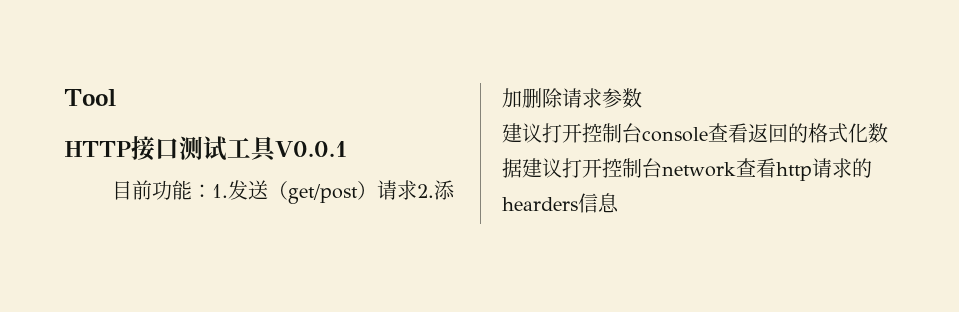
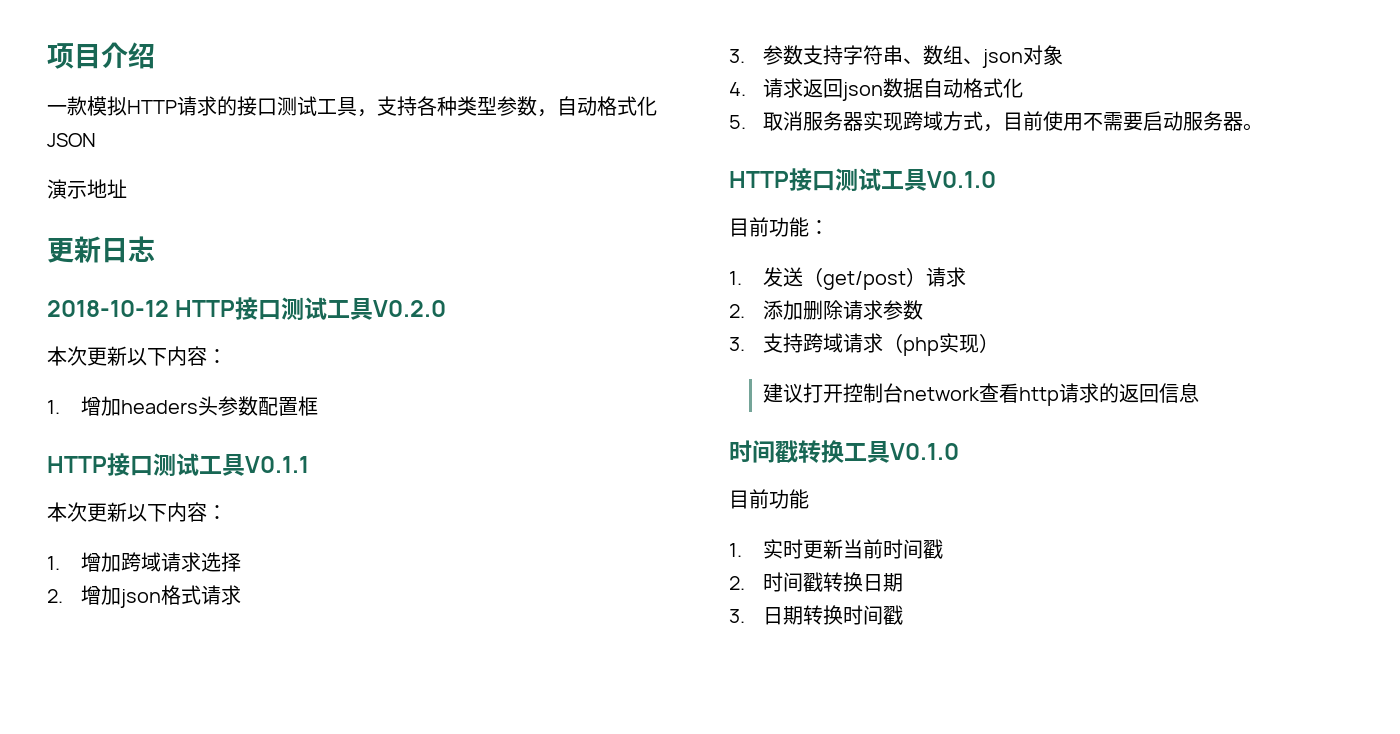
[64,89,116,106] [64,136,348,162] Tool // HTTP接口测试工具V0.0.1 -> [47,42,155,69] [47,96,657,117] [47,133,96,147] [47,179,127,199] [47,236,155,263] [47,297,447,320] [47,346,227,366] [47,396,318,416] [47,453,309,476] [47,502,227,522] [47,552,241,572] [47,585,241,608] [729,45,1063,68] [729,78,1023,101] [729,111,1263,132] [729,168,996,191] 项目介绍 // 一款模拟HTTP请求的接口测试工具，支持各种类型参数，自动格式化JSON // 演示地址 // 更新日志 // 2018-10-12 HTTP接口测试工具V0.2.0 // 本次更新以下内容： // 1.增加headers头参数配置框 // HTTP接口测试工具V0.1.1 // 本次更新以下内容： // 1.增加跨域请求选择 // 2.增加json格式请求 // 3.参数支持字符串、数组、json对象 // 4.请求返回json数据自动格式化 // 5.取消服务器实现跨域方式，目前使用不需要启动服务器。 // HTTP接口测试工具V0.1.0
(213, 191) none -> (829, 227) //
(418, 190) none -> (966, 277) //
[502,123,888,143] [502,158,522,178] 建议打开控制台console查看返回的格式化数据 -> [729,333,999,356] 3.支持跨域请求（php实现） //
[502,197,578,211] hearders -> [1118,384,1159,403] 返回
(619, 203) none -> [729,440,959,463] [729,489,809,509] [729,539,943,559] [729,572,903,592] [729,605,903,625] // 时间戳转换工具V0.1.0 // 目前功能 // 1.实时更新当前时间戳 // 2.时间戳转换日期 // 3.日期转换时间戳

